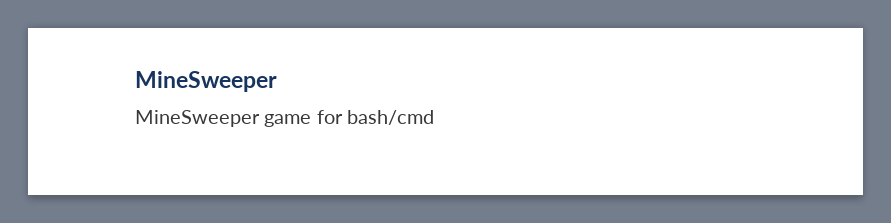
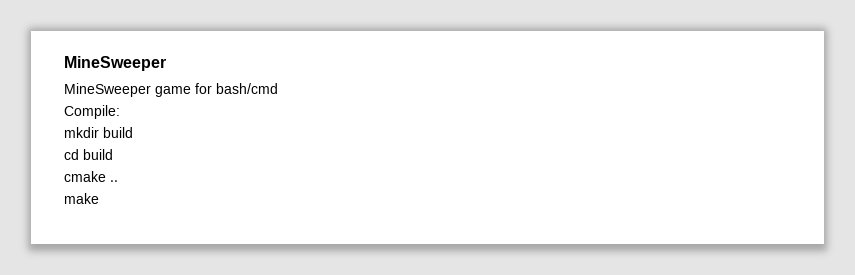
(434, 117) none -> [64,105,120,119] [64,127,133,138] [64,149,113,160] [64,171,118,182] [64,193,99,204] // Compile: // mkdir build // cd build // cmake .. // make

